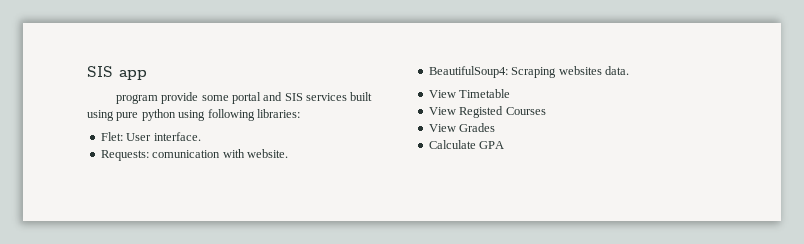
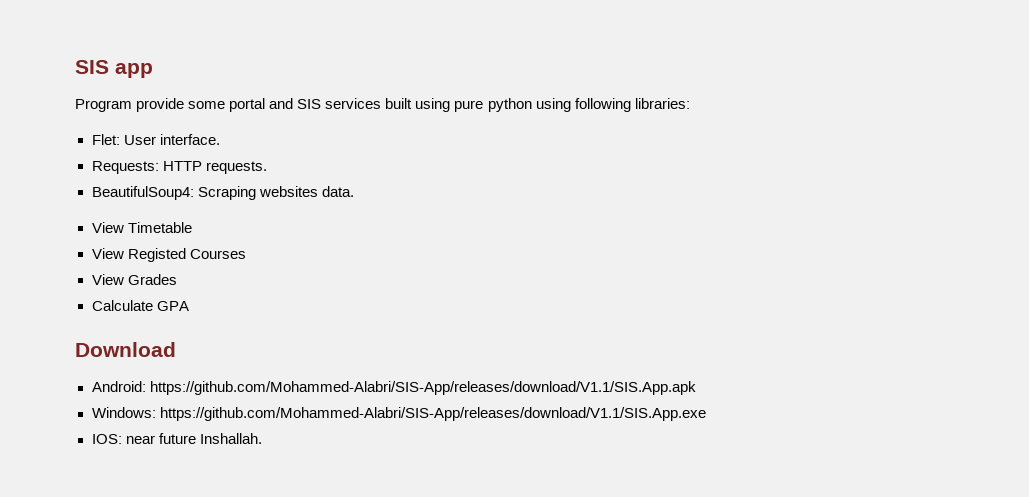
[115,94,158,104] program -> [75,99,132,112] Program
[152,149,288,158] comunication with website. -> [162,161,267,174] HTTP requests.
(505, 145) none -> [75,342,176,357] [91,381,696,395] [91,407,706,421] [91,433,262,444] // Download // Android: https://github.com/Mohammed-Alabri/SIS-App/releases/download/V1.1/SIS.App.apk // Windows: https://github.com/Mohammed-Alabri/SIS-App/releases/download/V1.1/SIS.App.exe // IOS: near future Inshallah.

